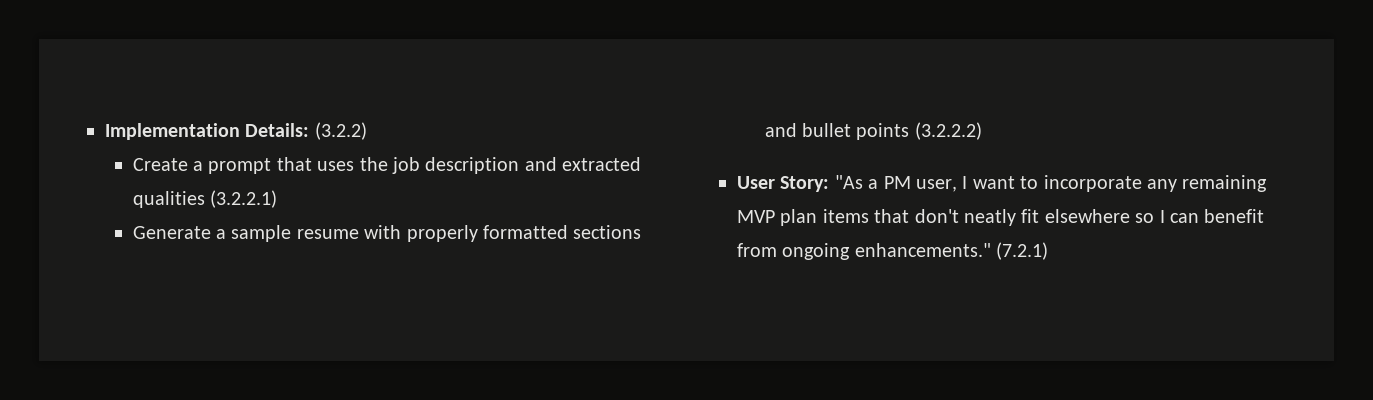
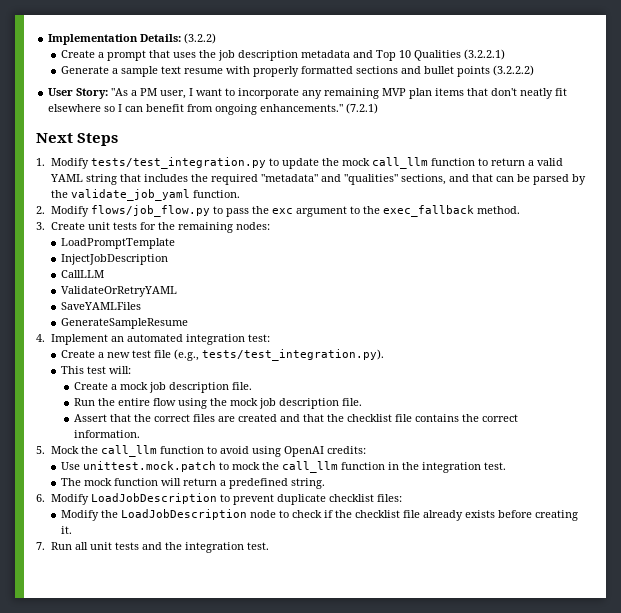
[524,157,642,171] [132,191,205,208] and extracted qualities -> [301,50,462,61] metadata and Top 10 Qualities
(292, 233) none -> [161,66,182,74] text
(1049, 251) none -> [36,133,119,146] [36,157,563,169] [49,174,586,185] [50,189,240,201] [36,205,520,217] [36,222,270,233] [61,238,176,249] [61,254,169,265] [61,270,105,278] [61,286,178,297] [61,302,142,310] [61,318,189,329] [36,334,270,345] [61,349,385,361] [61,366,132,374] [73,382,252,393] [73,398,362,409] [73,414,518,422] [73,430,140,438] [36,445,366,457] [61,461,507,473] [61,478,326,489] [36,493,402,505] [61,509,579,521] [61,526,73,534] [36,542,269,553] // Next Steps // 1. Modify tests/test_integration.py to update the mock call_llm function to return a valid YAML string that includes the required "metadata" and "qualities" sections, and that can be parsed by the validate_job_yaml function. // 2. Modify flows/job_flow.py to pass the exc argument to the exec_fallback method. // 3. Create unit tests for the remaining nodes: // LoadPromptTemplate // InjectJobDescription // CallLLM // ValidateOrRetryYAML // SaveYAMLFiles // GenerateSampleResume // 4. Implement an automated integration test: // Create a new test file (e.g., tests/test_integration.py). // This test will: // Create a mock job description file. // Run the entire flow using the mock job description file. // Assert that the correct files are created and that the checklist file contains the correct information. // 5. Mock the call_llm function to avoid using OpenAI credits: // Use unittest.mock.patch to mock the call_llm function in the integration test. // The mock function will return a predefined string. // 6. Modify LoadJobDescription to prevent duplicate checklist files: // Modify the LoadJobDescription node to check if the checklist file already exists before creating it. // 7. Run all unit tests and the integration test.

